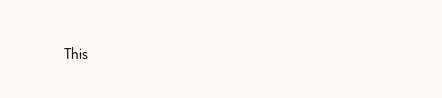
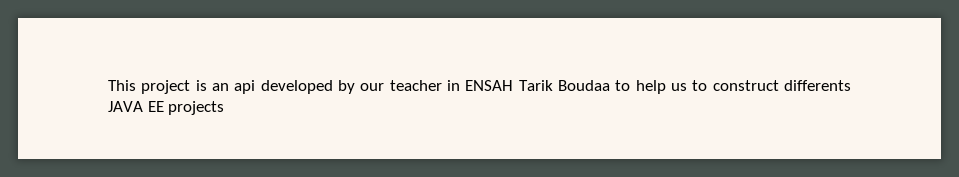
(88, 53) none -> [141,80,852,94] [108,101,225,115] project is an api developed by our teacher in ENSAH Tarik Boudaa to help us to construct differents JAVA EE projects

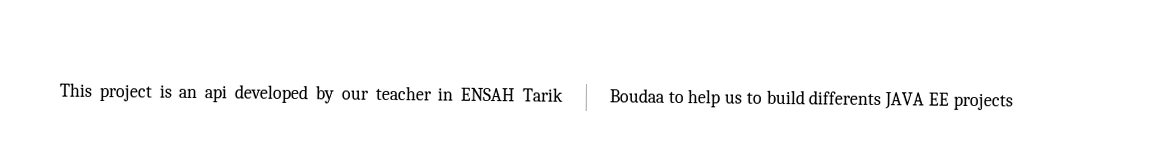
[712,80,779,91] construct -> [765,89,805,105] build

